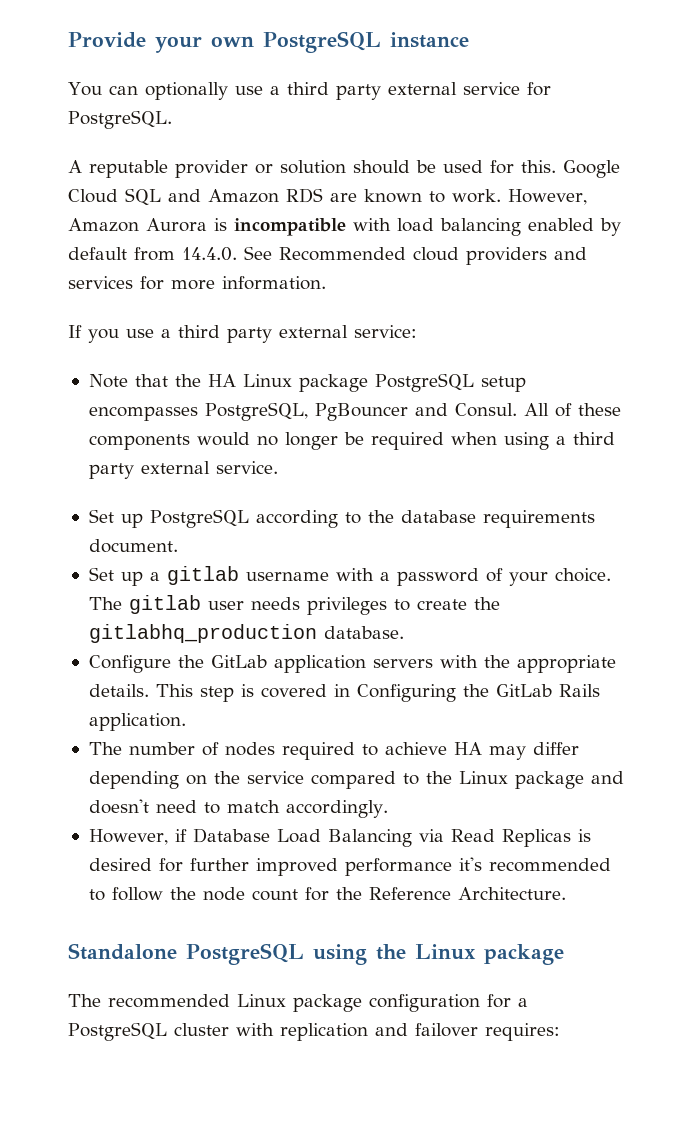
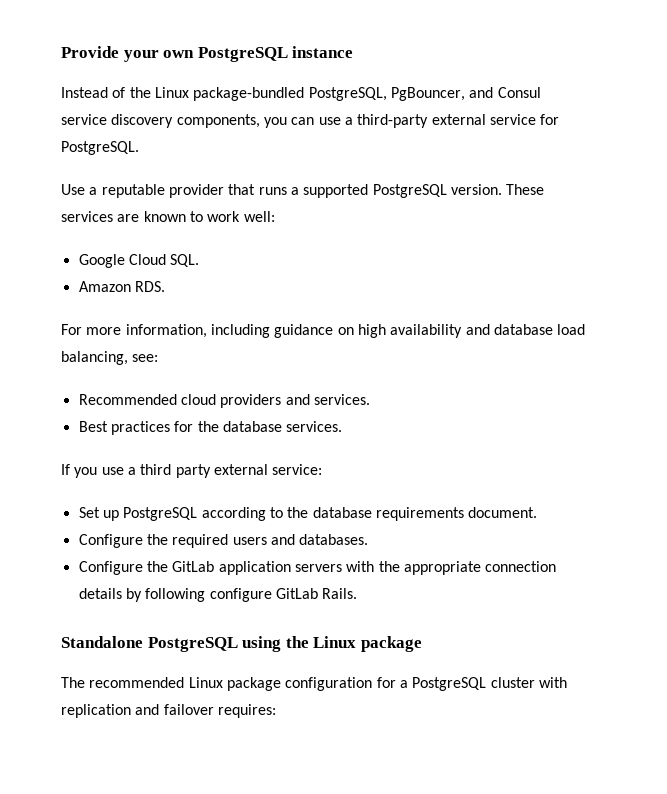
[68,82,551,100] [68,110,172,129] [68,160,620,178] [68,188,587,206] [68,218,621,236] [68,246,587,265] [68,276,326,290] You can optionally use a third party external service for PostgreSQL. // A reputable provider or solution should be used for this. Google Cloud SQL and Amazon RDS are known to work. However, Amazon Aurora is incompatible with load balancing enabled by default from 14.4.0. See Recommended cloud providers and services for more information. -> [61,87,541,101] [61,114,560,128] [61,141,139,155] [61,184,545,198] [61,211,275,222] [78,254,200,268] [78,281,165,292] [61,324,586,338] [61,351,159,365] [78,394,370,408] [78,421,343,435] Instead of the Linux package-bundled PostgreSQL, PgBouncer, and Consul service discovery components, you can use a third-party external service for PostgreSQL. // Use a reputable provider that runs a supported PostgreSQL version. These services are known to work well: // Google Cloud SQL. // Amazon RDS. // For more information, including guidance on high availability and database load balancing, see: // Recommended cloud providers and services. // Best practices for the database services.
[88,373,526,392] [88,402,621,421] [88,432,615,450] [88,461,278,479] // Note that the HA Linux package PostgreSQL setup encompasses PostgreSQL, PgBouncer and Consul. All of these components would no longer be required when using a third party external service. -> (323, 469) none
[88,566,611,586] [88,595,500,615] [88,624,404,643] Set up a gitlab username with a password of your choice. The gitlab user needs privileges to create the gitlabhq_production database. -> [78,534,369,548] Configure the required users and databases.
[88,684,600,702] [88,713,186,731] [88,742,579,760] [88,771,624,789] [88,799,388,818] [88,828,591,847] [88,857,611,876] [88,887,566,901] details. This step is covered in Configuring the GitLab Rails application. // The number of nodes required to achieve HA may differ depending on the service compared to the Linux package and doesn't need to match accordingly. // However, if Database Load Balancing via Read Replicas is desired for further improved performance it's recommended to follow the node count for the Reference Architecture. -> [485,561,557,572] [78,588,358,602] connection details by following configure GitLab Rails.

